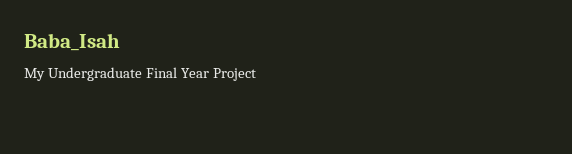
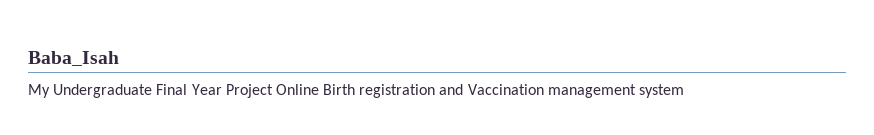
(256, 74) none -> [275,84,685,98] Online Birth registration and Vaccination management system

